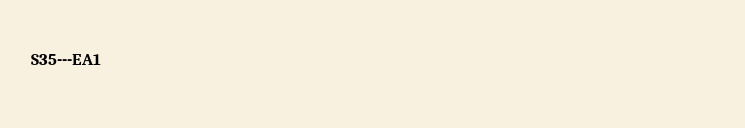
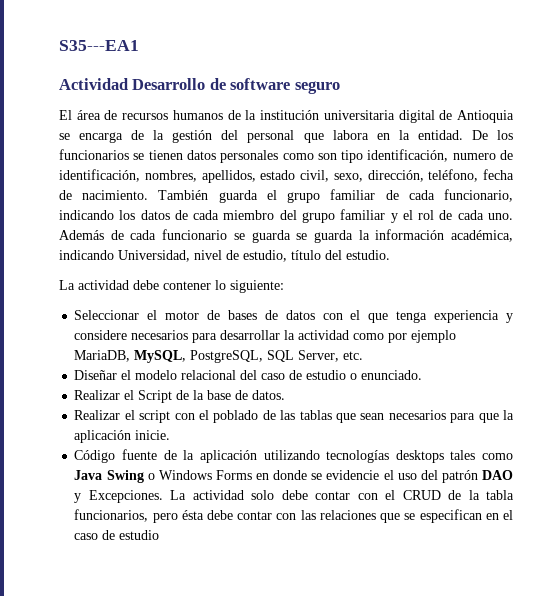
(101, 59) none -> [59,78,340,94] [59,110,515,123] [59,130,514,143] [59,149,513,163] [59,169,514,183] [59,189,513,203] [59,209,513,223] [59,229,513,243] [59,250,390,262] [59,280,284,293] [74,310,513,323] [74,330,457,343] [74,350,364,363] [74,370,423,380] [74,390,286,403] [74,410,514,423] [74,430,171,443] [74,449,513,463] [74,470,514,483] [74,490,515,503] [74,509,514,523] [74,530,160,540] // Actividad Desarrollo de software seguro // El área de recursos humanos de la institución universitaria digital de Antioquia se encarga de la gestión del personal que labora en la entidad. De los funcionarios se tienen datos personales como son tipo identificación, numero de identificación, nombres, apellidos, estado civil, sexo, dirección, teléfono, fecha de nacimiento. También guarda el grupo familiar de cada funcionario, indicando los datos de cada miembro del grupo familiar y el rol de cada uno. Además de cada funcionario se guarda se guarda la información académica, indicando Universidad, nivel de estudio, título del estudio. // La actividad debe contener lo siguiente: // Seleccionar el motor de bases de datos con el que tenga experiencia y considere necesarios para desarrollar la actividad como por ejemplo MariaDB, MySQL, PostgreSQL, SQL Server, etc. // Diseñar el modelo relacional del caso de estudio o enunciado. // Realizar el Script de la base de datos. // Realizar el script con el poblado de las tablas que sean necesarios para que la aplicación inicie. // Código fuente de la aplicación utilizando tecnologías desktops tales como Java Swing o Windows Forms en donde se evidencie el uso del patrón DAO y Excepciones. La actividad solo debe contar con el CRUD de la tabla funcionarios, pero ésta debe contar con las relaciones que se especifican en el caso de estudio

